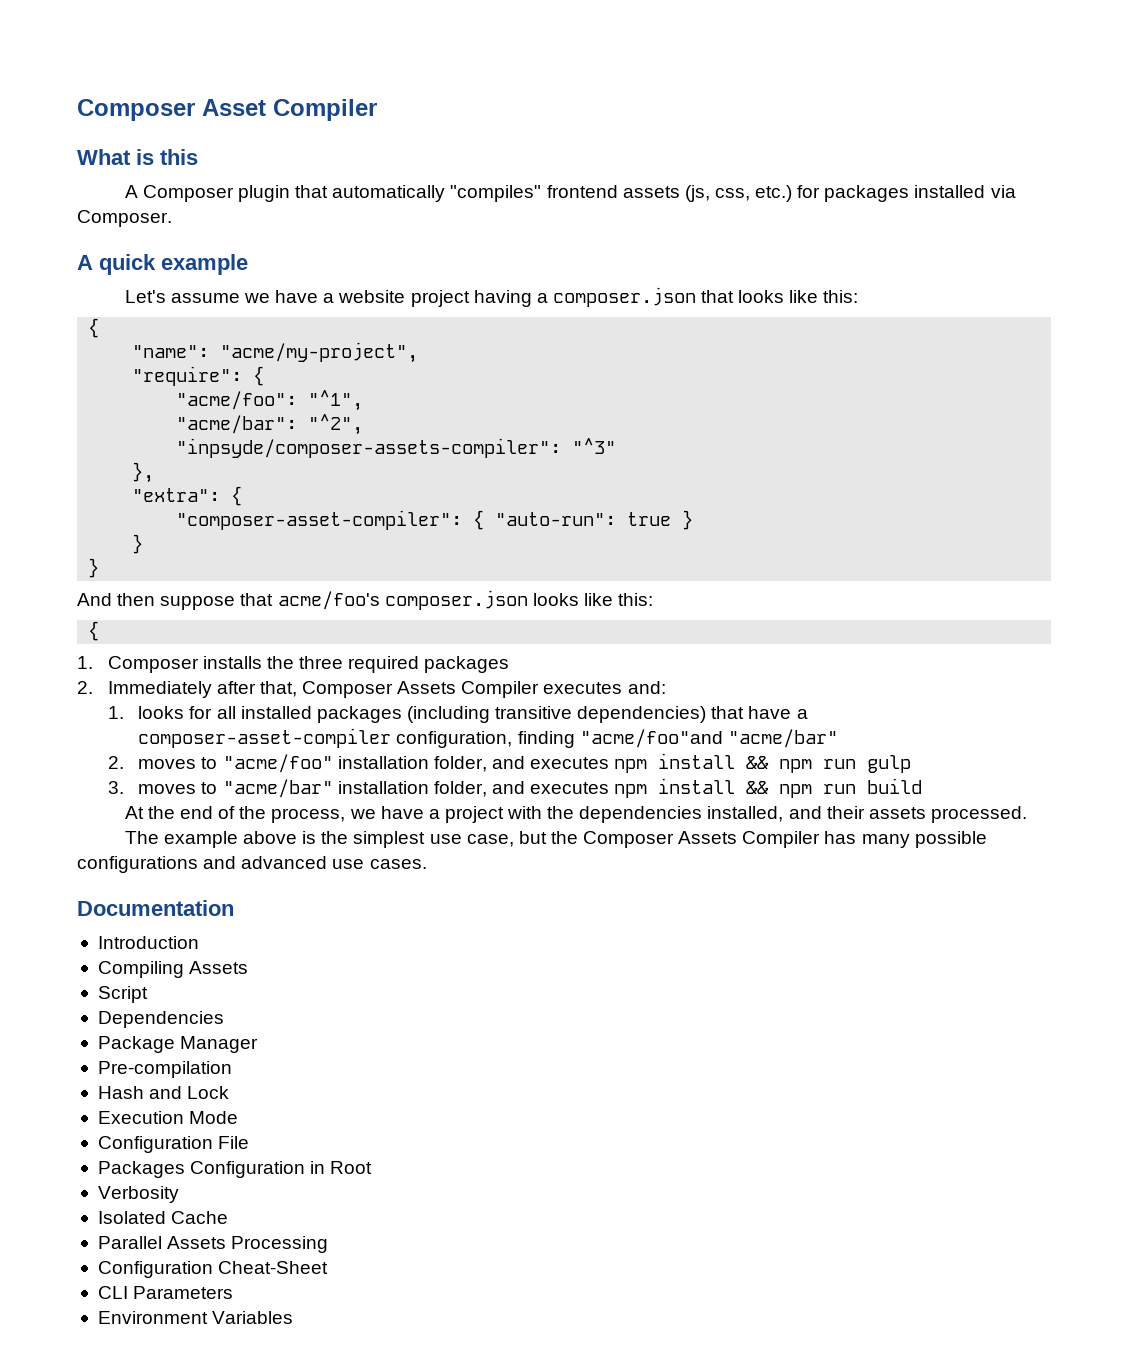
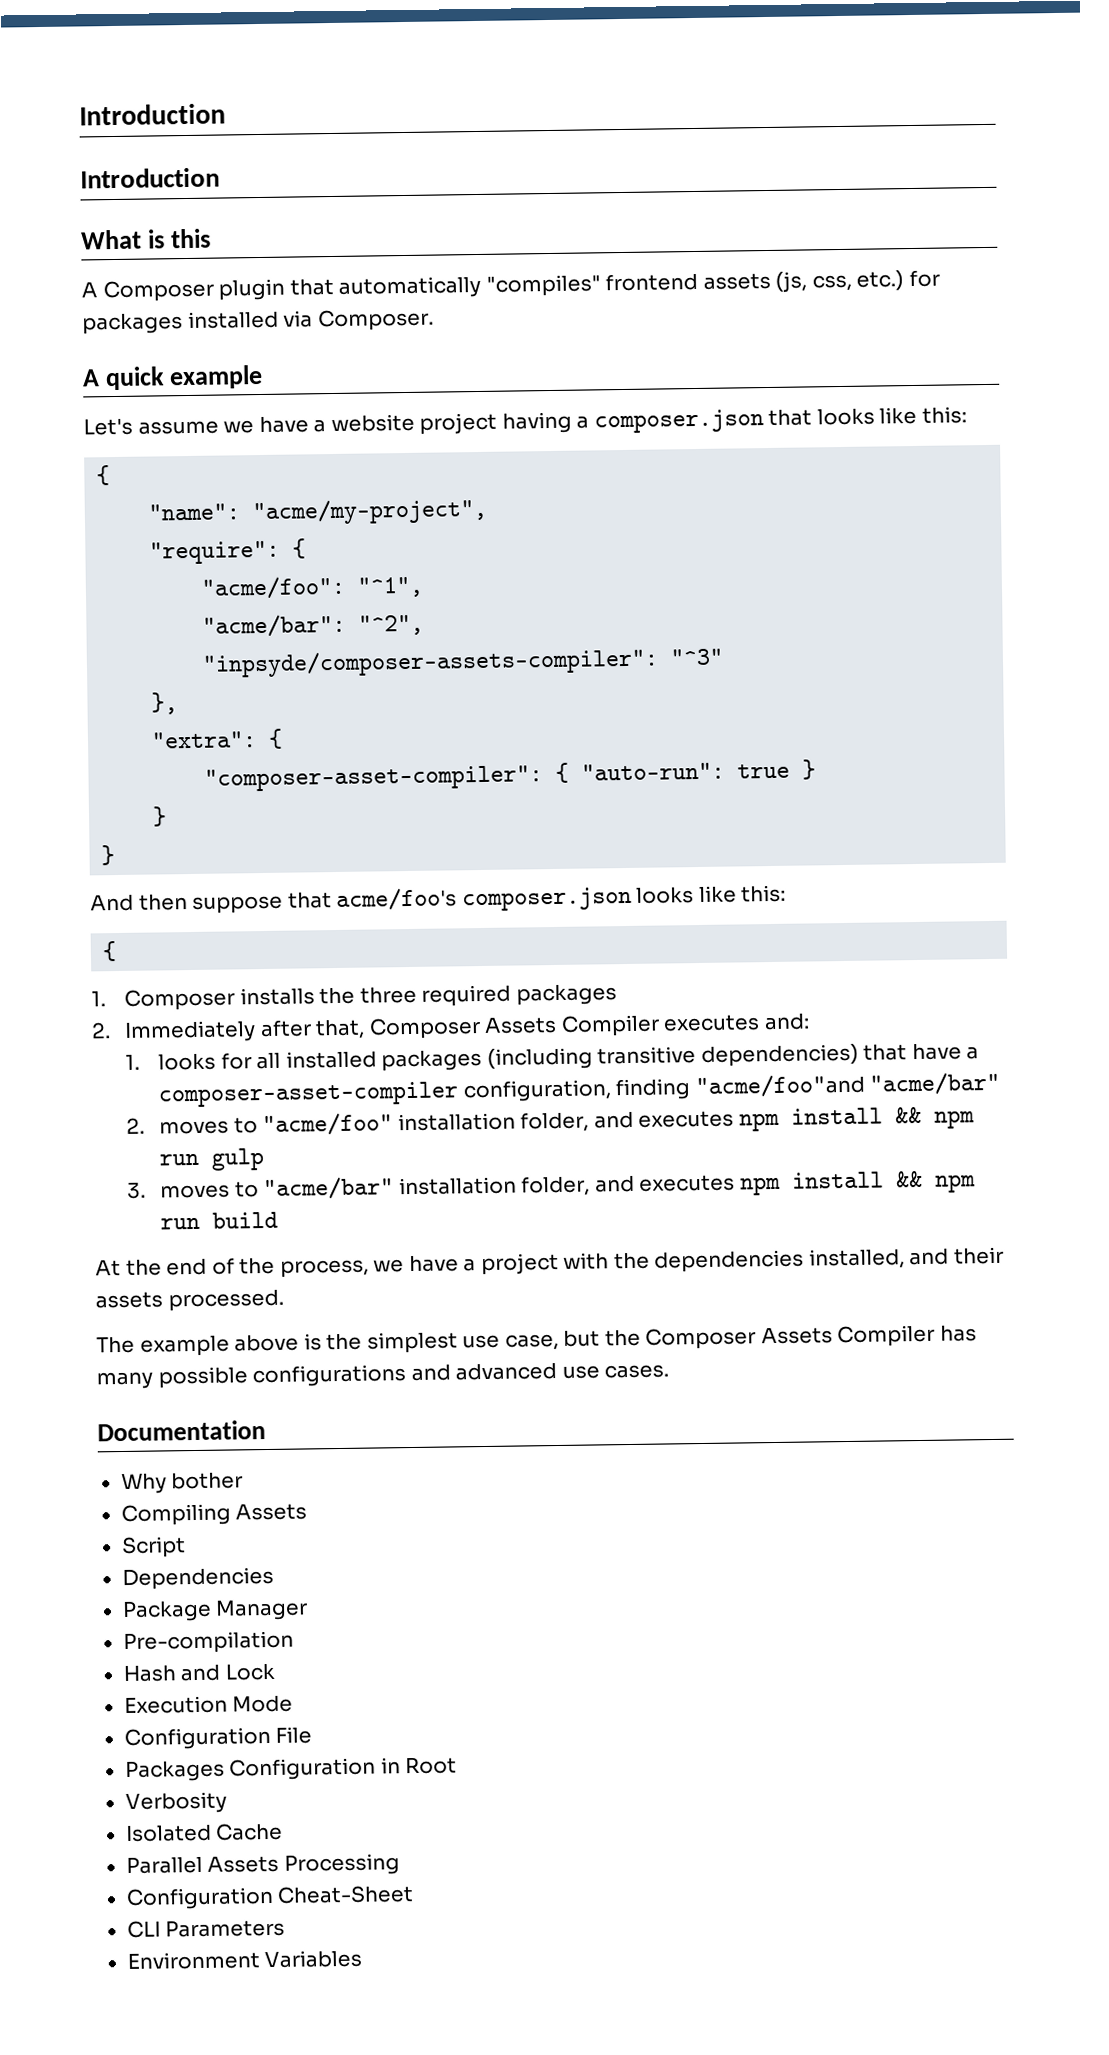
[77,99,377,121] Composer Asset Compiler -> [79,103,226,126] [80,167,220,189] Introduction // Introduction
[97,936,199,949] Introduction -> [120,1472,244,1495] Why bother

